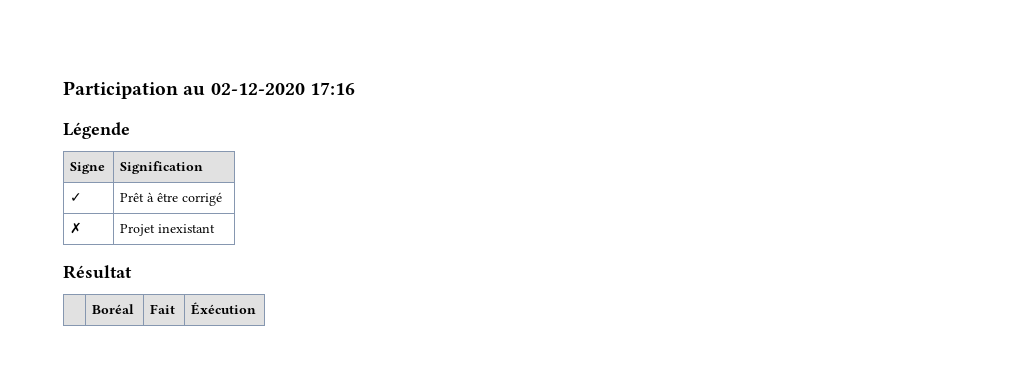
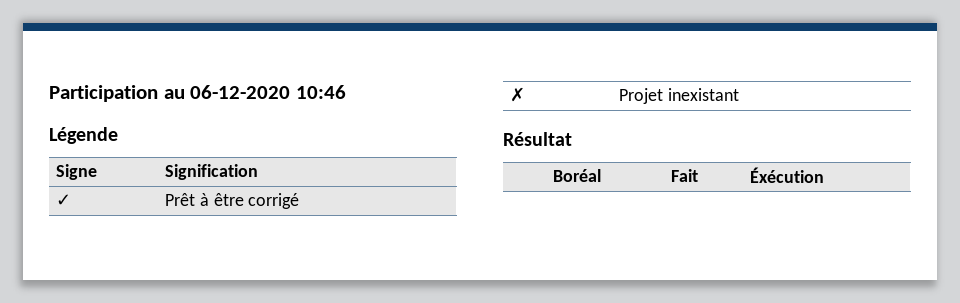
[210,82,355,95] 02-12-2020 17:16 -> [190,85,346,99] 06-12-2020 10:46

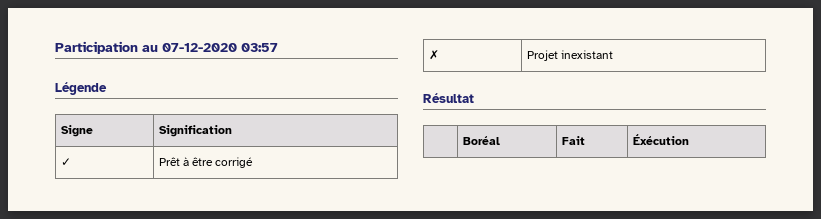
[190,85,346,99] 06-12-2020 10:46 -> [162,43,278,52] 07-12-2020 03:57

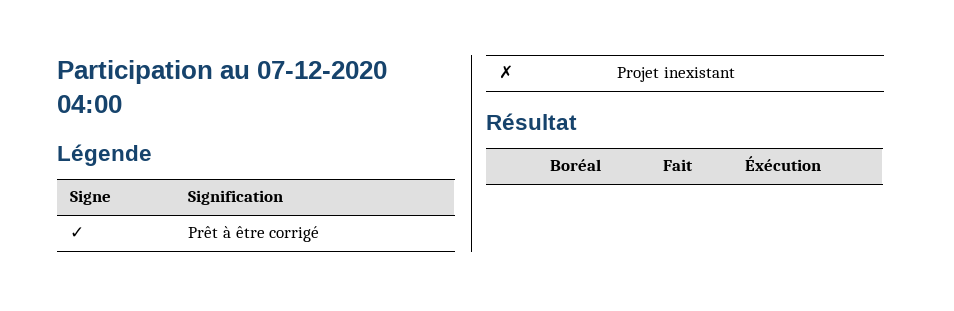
[241,43,278,52] 03:57 -> [57,95,122,113] 04:00

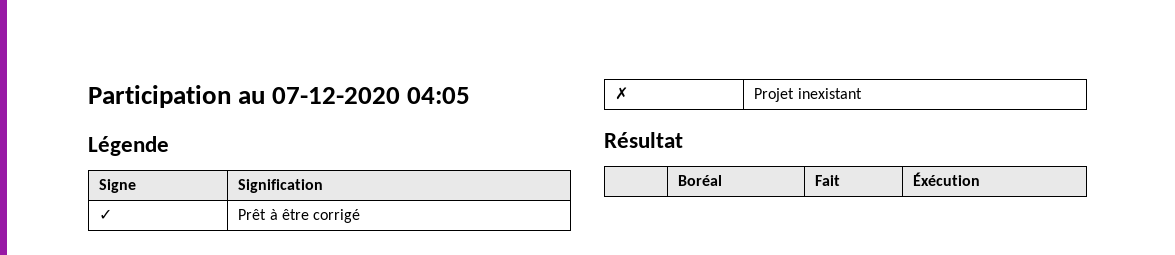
[57,95,122,113] 04:00 -> [407,87,471,104] 04:05

